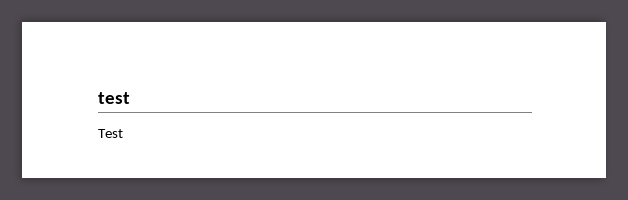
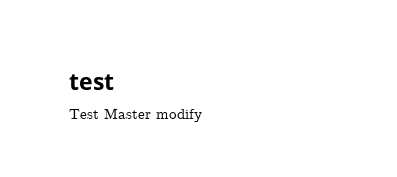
(123, 133) none -> [104,108,202,122] Master modify

